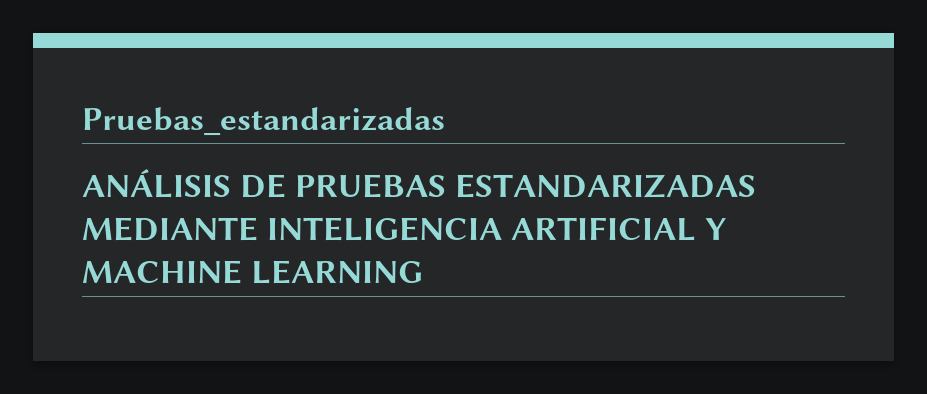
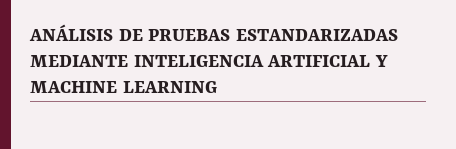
[82,107,445,136] Pruebas_estandarizadas // -> (29, 32) none

